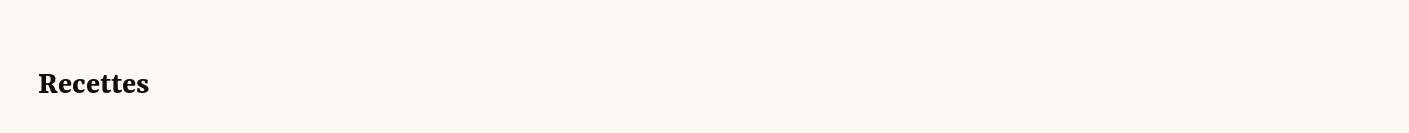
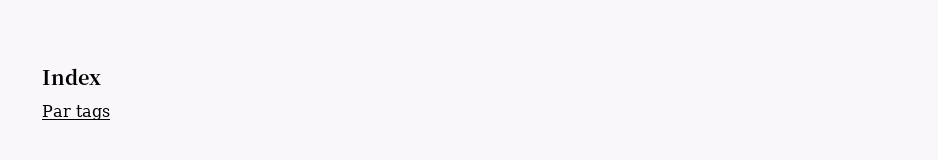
[38,74,149,93] Recettes -> [42,68,101,85] [42,105,110,120] Index // Par tags

